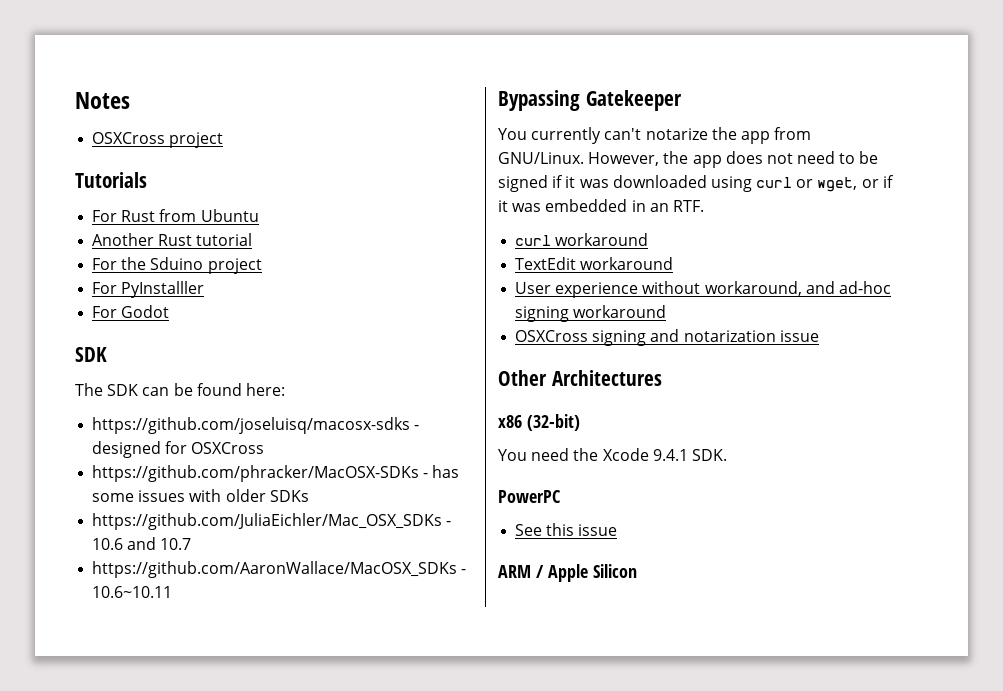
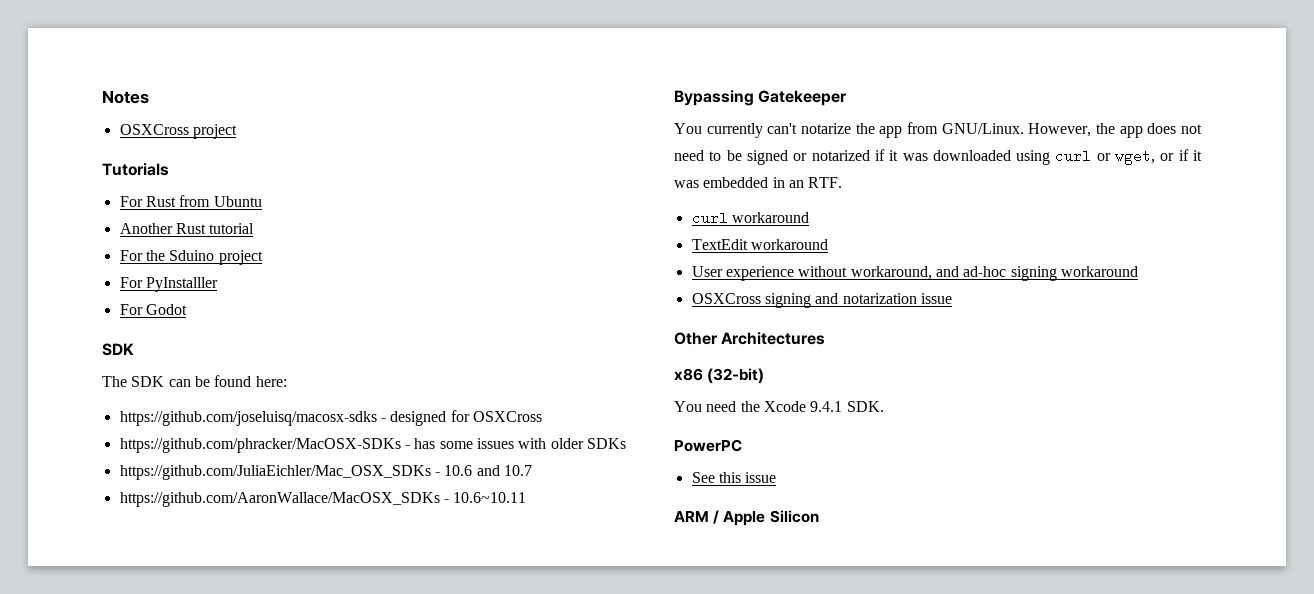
(548, 183) none -> [793,150,870,161] or notarized

